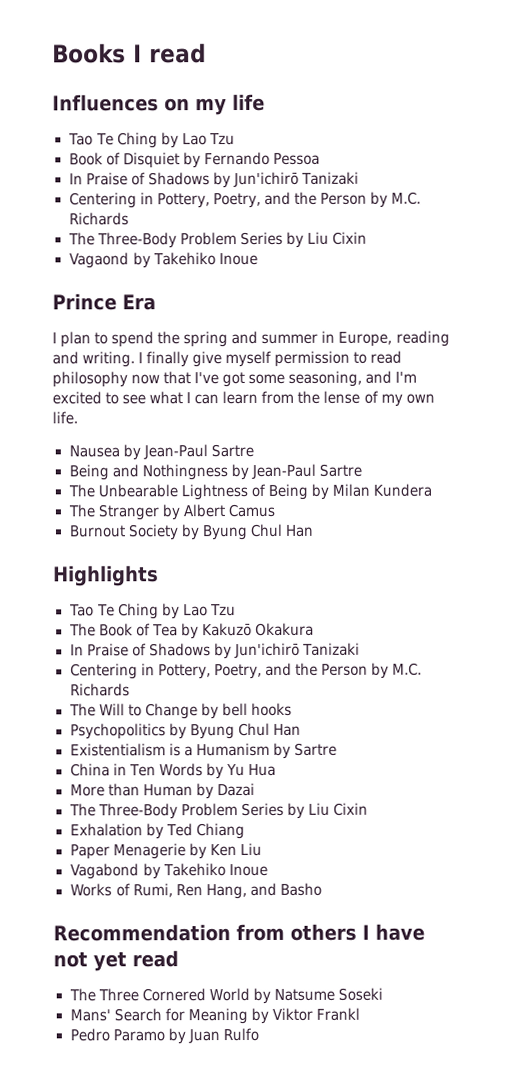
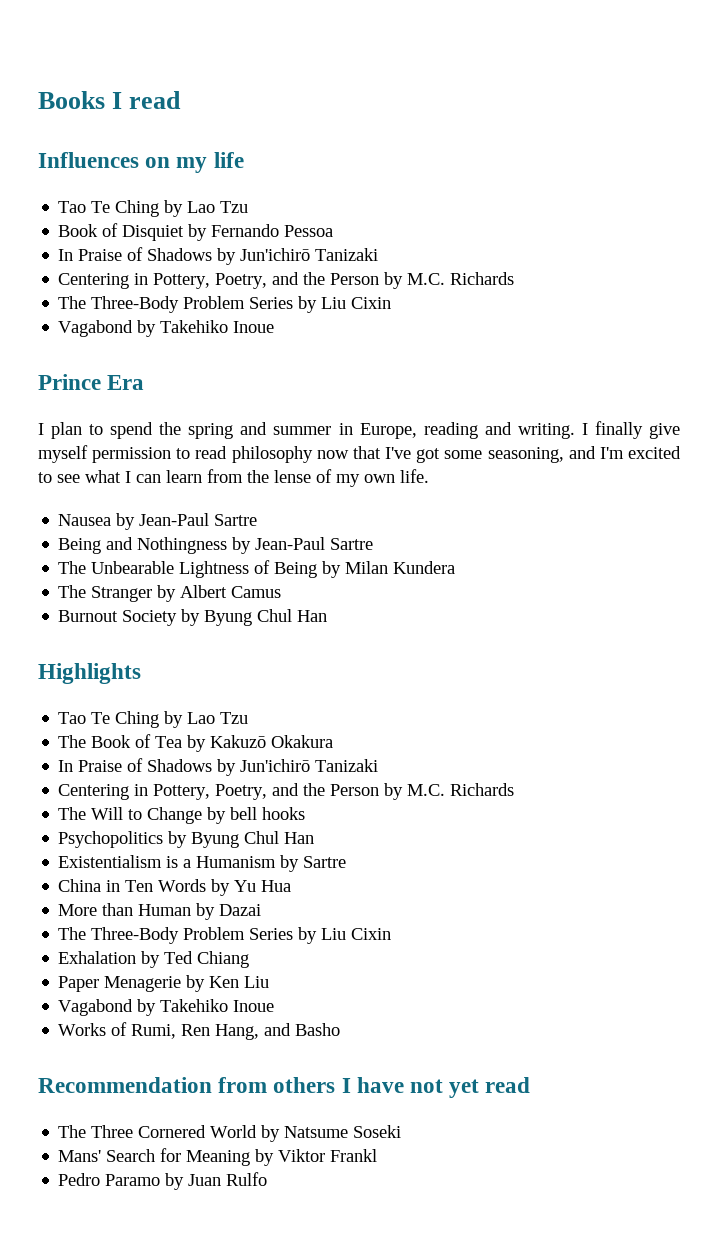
[68,252,130,269] Vagaond -> [58,320,134,337] Vagabond

